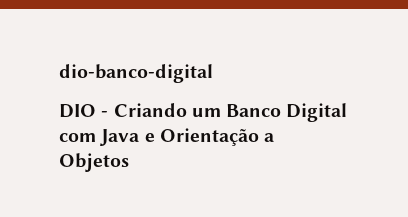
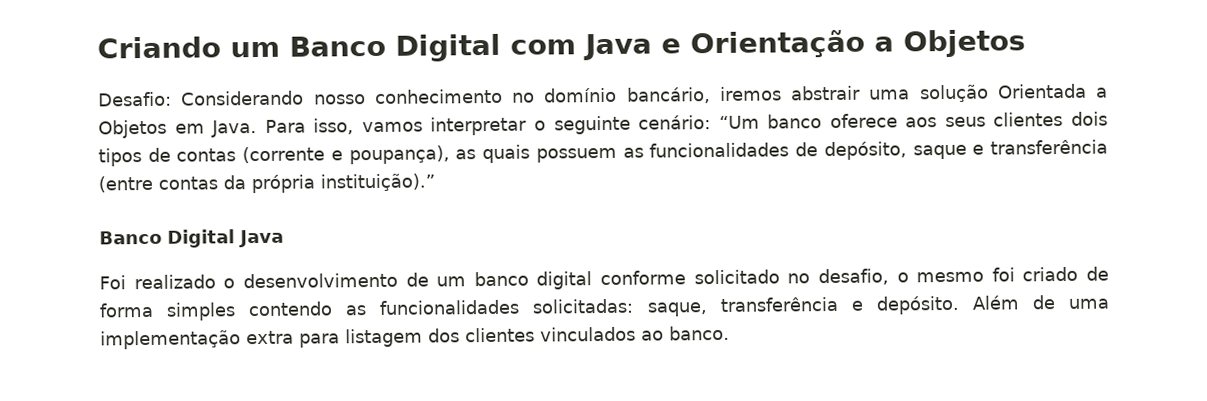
[59,64,213,83] [59,104,109,118] dio-banco-digital // DIO - -> (97, 47) none
(129, 162) none -> [98,83,1108,107] [98,111,1108,139] [98,139,1108,167] [98,173,435,194] [99,229,284,248] [99,266,1109,290] [99,295,1110,321] [100,325,730,350] // Desafio: Considerando nosso conhecimento no domínio bancário, iremos abstrair uma solução Orientada a Objetos em Java. Para isso, vamos interpretar o seguinte cenário: “Um banco oferece aos seus clientes dois tipos de contas (corrente e poupança), as quais possuem as funcionalidades de depósito, saque e transferência (entre contas da própria instituição).” // Banco Digital Java // Foi realizado o desenvolvimento de um banco digital conforme solicitado no desafio, o mesmo foi criado de forma simples contendo as funcionalidades solicitadas: saque, transferência e depósito. Além de uma implementação extra para listagem dos clientes vinculados ao banco.

